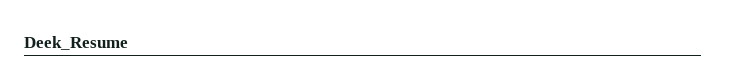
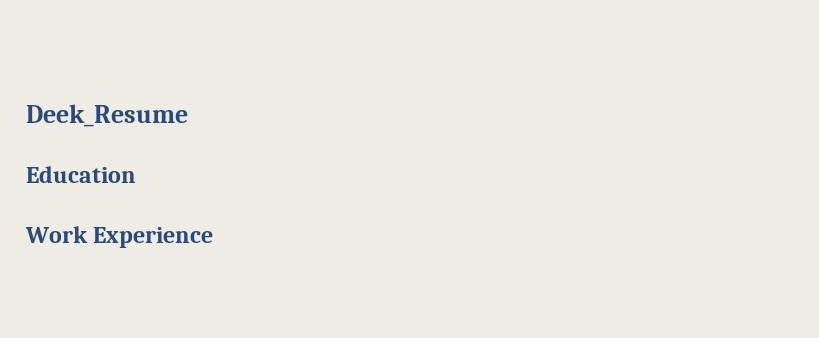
(128, 43) none -> [26,166,136,183] [25,226,214,248] // Education // Work Experience

